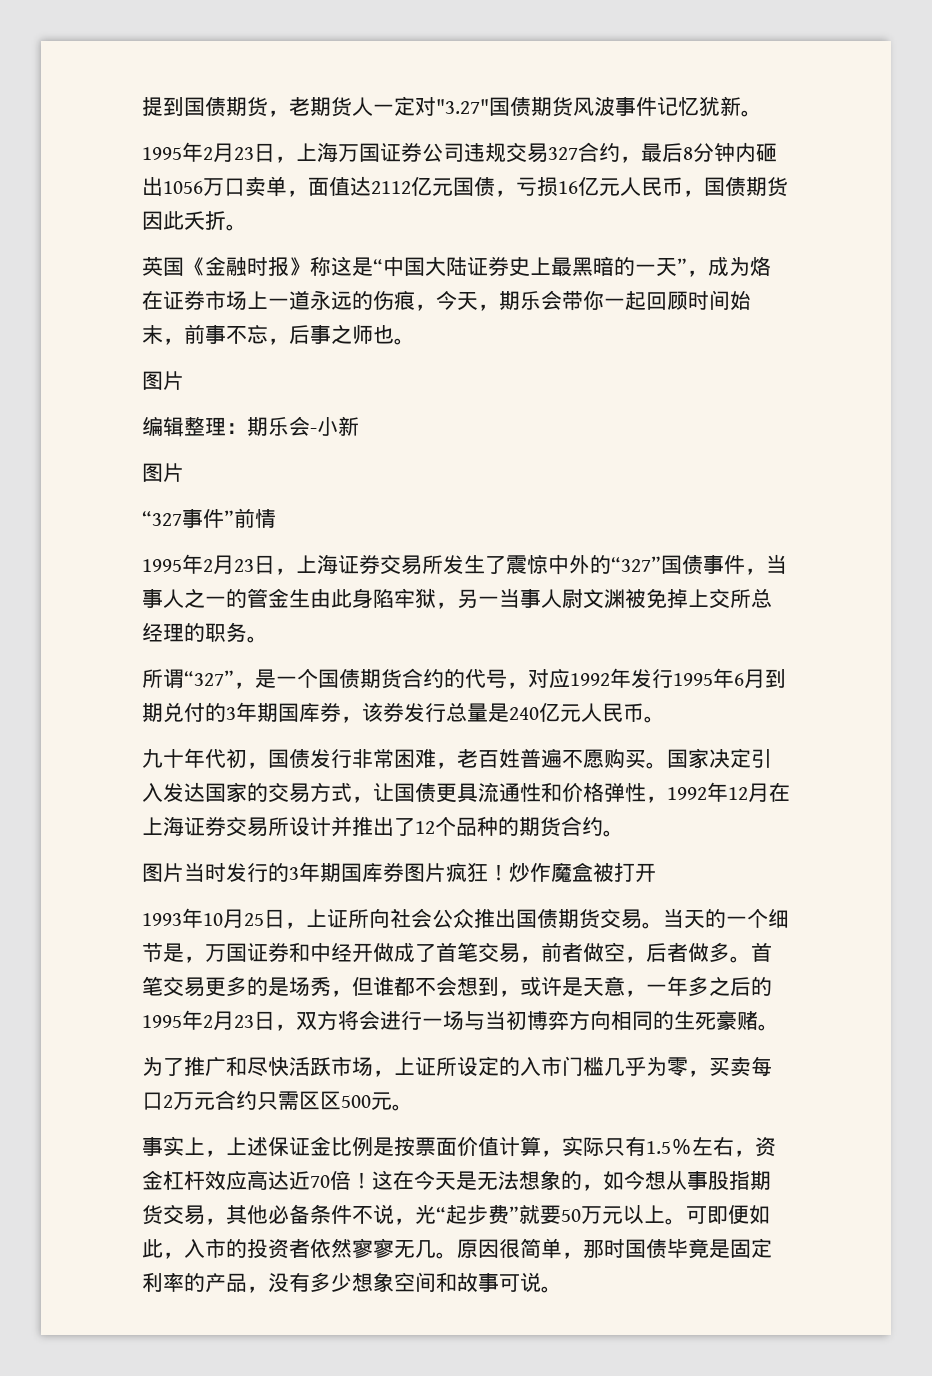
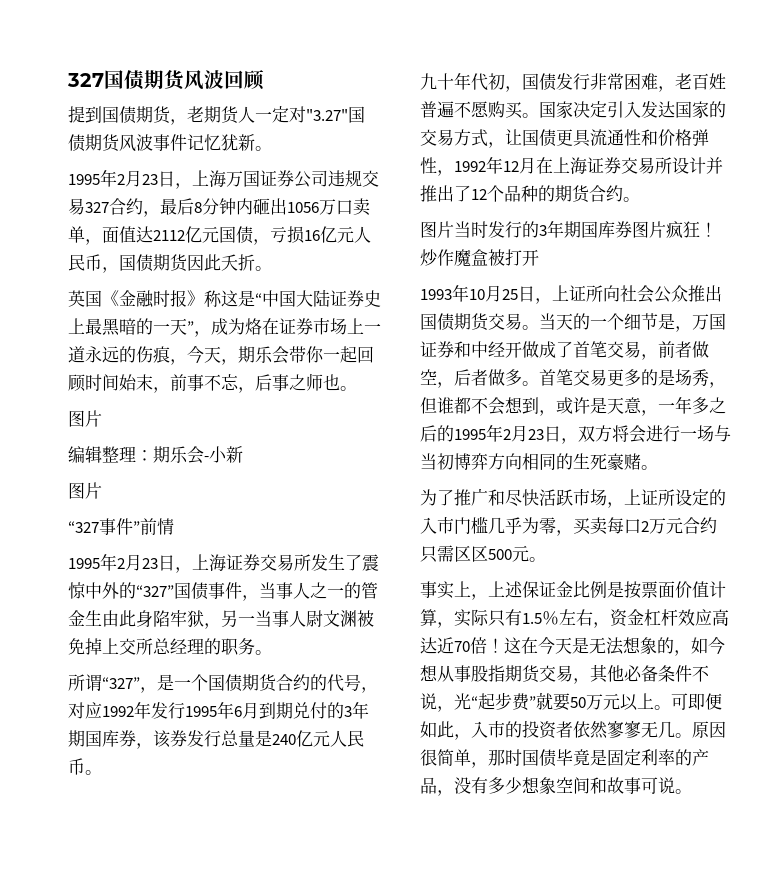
(142, 106) none -> [67,70,265,90] 327国债期货风波回顾 //

